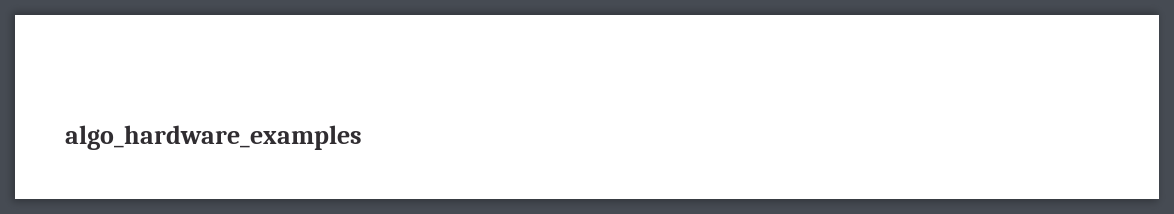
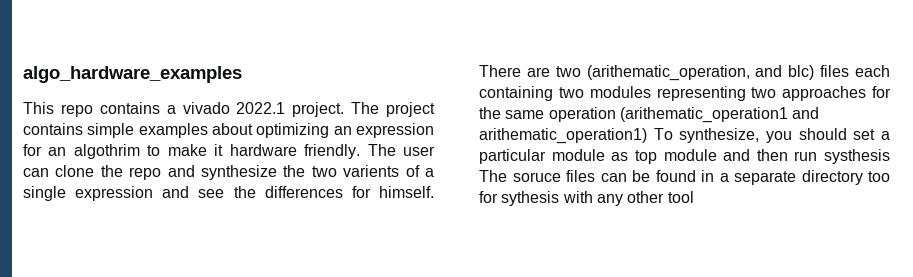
(362, 137) none -> [23,102,435,117] [23,123,434,138] [23,144,436,159] [23,165,434,180] [23,186,434,201] [479,65,890,81] [479,86,891,101] [479,107,820,123] [479,128,890,144] [479,149,890,164] [479,170,890,185] [479,191,694,206] // This repo contains a vivado 2022.1 project. The project contains simple examples about optimizing an expression for an algothrim to make it hardware friendly. The user can clone the repo and synthesize the two varients of a single expression and see the differences for himself. There are two (arithematic_operation, and blc) files each containing two modules representing two approaches for the same operation (arithematic_operation1 and arithematic_operation1) To synthesize, you should set a particular module as top module and then run systhesis The soruce files can be found in a separate directory too for sythesis with any other tool

